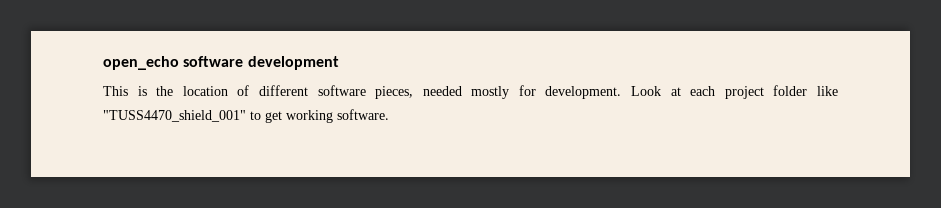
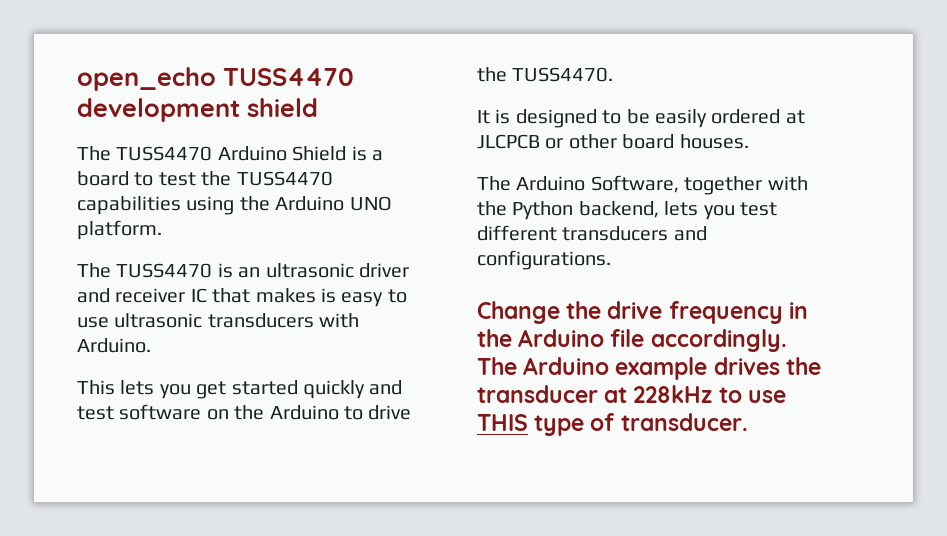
[183,56,244,67] software -> [223,68,354,86] TUSS4470
[103,85,838,99] [103,109,389,123] // This is the location of different software pieces, needed mostly for development. Look at each project folder like "TUSS4470_shield_001" to get working software. -> [247,98,318,117] [77,146,383,161] [77,171,333,186] [77,196,392,215] [77,220,162,240] [77,263,409,278] [77,288,407,307] [77,313,360,328] [77,338,151,353] [77,380,403,399] [77,404,412,420] [477,67,614,82] [477,109,805,128] [477,134,749,149] [477,175,808,195] [477,201,777,220] [477,225,707,241] [477,250,611,270] [477,301,808,324] [477,329,787,352] [477,357,821,380] [477,385,786,403] [477,413,748,436] shield // The TUSS4470 Arduino Shield is a board to test the TUSS4470 capabilities using the Arduino UNO platform. // The TUSS4470 is an ultrasonic driver and receiver IC that makes is easy to use ultrasonic transducers with Arduino. // This lets you get started quickly and test software on the Arduino to drive the TUSS4470. // It is designed to be easily ordered at JLCPCB or other board houses. // The Arduino Software, together with the Python backend, lets you test different transducers and configurations. // Change the drive frequency in the Arduino file accordingly. The Arduino example drives the transducer at 228kHz to use THIS type of transducer.

